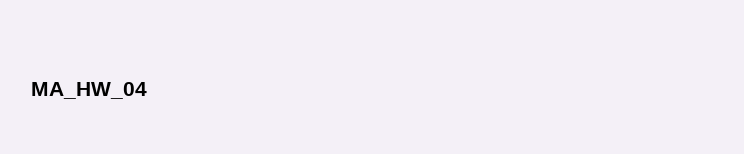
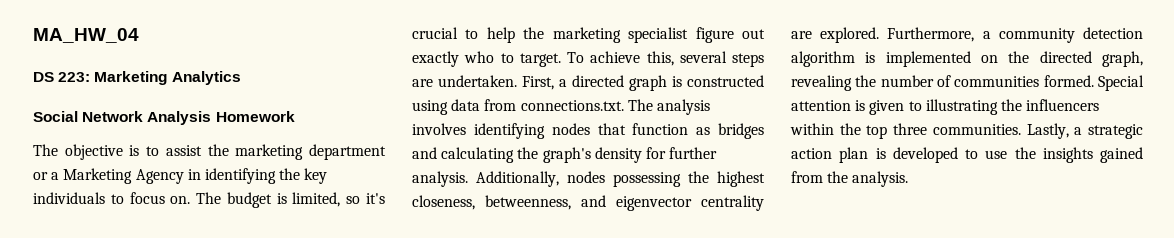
(147, 90) none -> [33,71,241,85] [33,111,295,125] [33,144,386,160] [33,168,328,184] [33,192,385,208] [412,27,765,43] [412,51,764,67] [412,75,764,91] [412,99,710,115] [412,123,764,139] [412,147,718,163] [412,171,765,187] [412,195,764,211] [791,27,1143,43] [791,51,1143,67] [791,75,1144,91] [791,99,1100,115] [790,123,1143,139] [791,147,1143,163] [791,171,909,187] // DS 223: Marketing Analytics // Social Network Analysis Homework // The objective is to assist the marketing department or a Marketing Agency in identifying the key individuals to focus on. The budget is limited, so it's crucial to help the marketing specialist figure out exactly who to target. To achieve this, several steps are undertaken. First, a directed graph is constructed using data from connections.txt. The analysis involves identifying nodes that function as bridges and calculating the graph's density for further analysis. Additionally, nodes possessing the highest closeness, betweenness, and eigenvector centrality are explored. Furthermore, a community detection algorithm is implemented on the directed graph, revealing the number of communities formed. Special attention is given to illustrating the influencers within the top three communities. Lastly, a strategic action plan is developed to use the insights gained from the analysis.

